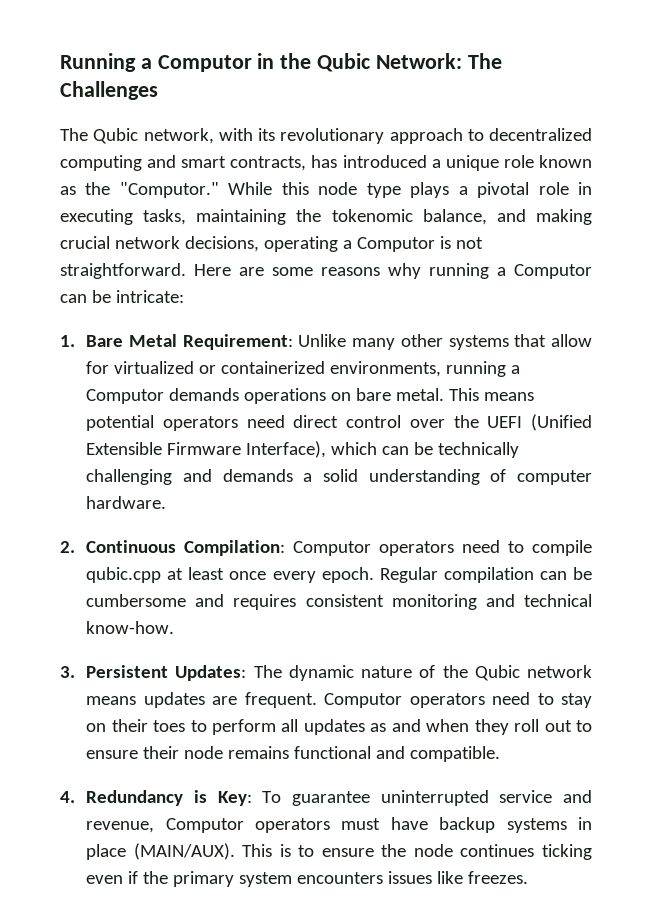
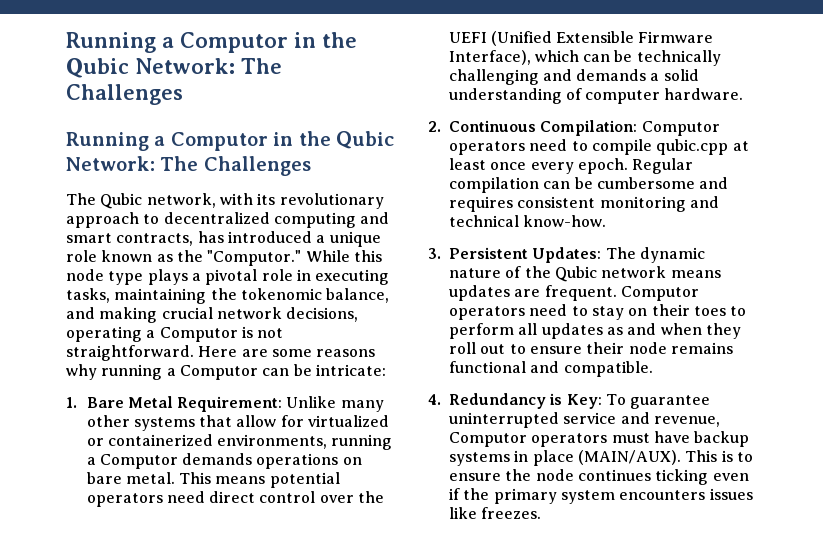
[60,53,502,72] [60,81,158,100] Running a Computor in the Qubic Network: The Challenges -> [66,32,357,53] [66,58,282,78] [66,84,183,105] [66,131,394,151] [66,156,311,176] Running a Computor in the Qubic Network: The Challenges // Running a Computor in the Qubic Network: The Challenges

